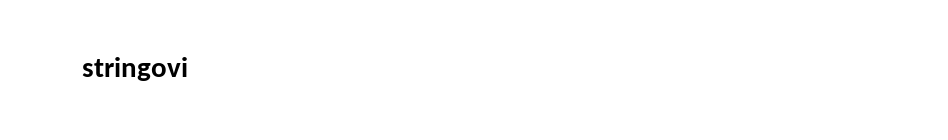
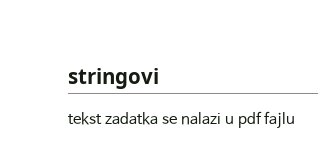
(188, 69) none -> [68,111,296,129] // tekst zadatka se nalazi u pdf fajlu

